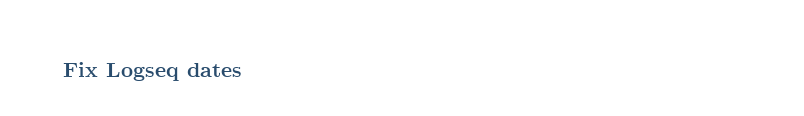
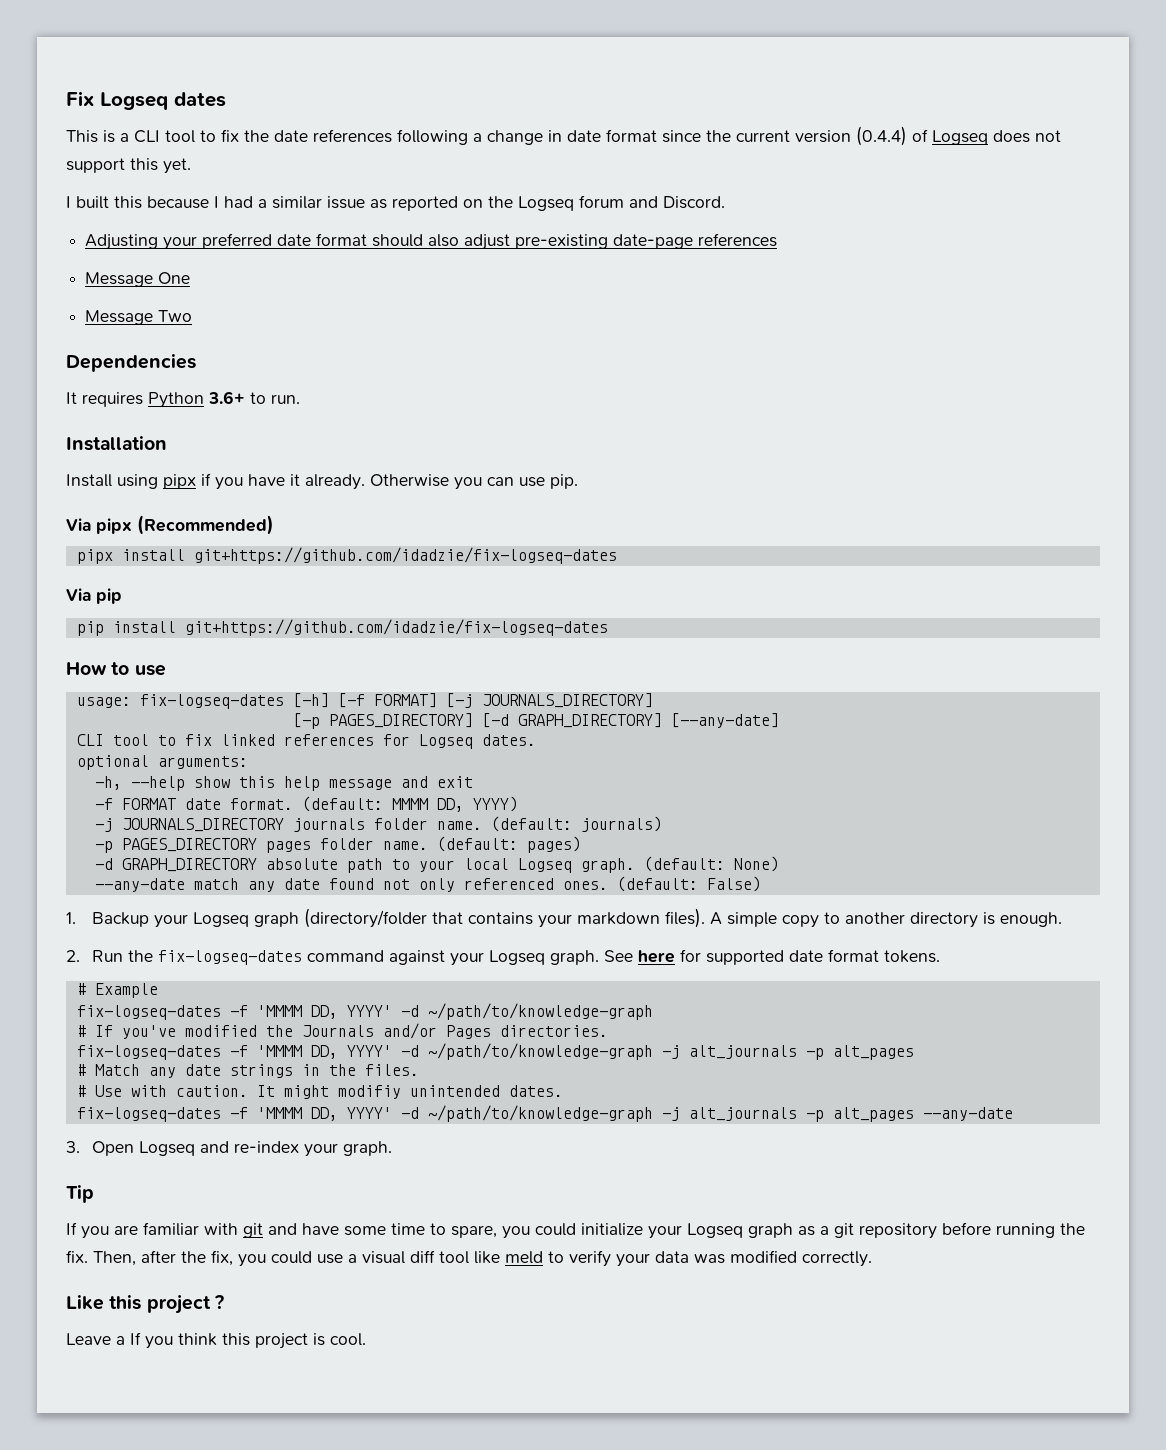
(242, 70) none -> [66,126,1061,146] [66,158,191,174] [66,195,725,211] [85,233,778,250] [85,272,191,287] [85,310,193,325] [66,354,196,372] [66,391,300,408] [66,436,167,451] [66,473,578,490] [66,515,274,535] [76,547,617,564] [66,588,122,604] [76,619,608,636] [66,662,166,676] [76,693,653,709] [292,713,779,729] [76,734,536,749] [76,755,248,770] [94,776,473,791] [94,796,518,812] [94,816,662,832] [94,836,581,853] [94,856,779,873] [94,876,761,892] [66,908,1063,928] [66,949,941,966] [76,983,158,998] [76,1003,653,1020] [76,1023,608,1039] [76,1043,914,1060] [76,1064,419,1078] [76,1085,563,1099] [76,1105,1013,1122] [66,1141,393,1157] [66,1185,94,1203] [66,1222,1085,1239] [66,1250,872,1267] [66,1295,224,1314] [66,1332,366,1349] // This is a CLI tool to fix the date references following a change in date format since the current version (0.4.4) of Logseq does not support this yet. // I built this because I had a similar issue as reported on the Logseq forum and Discord. // Adjusting your preferred date format should also adjust pre-existing date-page references // Message One // Message Two // Dependencies // It requires Python 3.6+ to run. // Installation // Install using pipx if you have it already. Otherwise you can use pip. // Via pipx (Recommended) // pipx install git+https://github.com/idadzie/fix-logseq-dates // Via pip // pip install git+https://github.com/idadzie/fix-logseq-dates // How to use // usage: fix-logseq-dates [-h] [-f FORMAT] [-j JOURNALS_DIRECTORY] // [-p PAGES_DIRECTORY] [-d GRAPH_DIRECTORY] [--any-date] // CLI tool to fix linked references for Logseq dates. // optional arguments: // -h, --help show this help message and exit // -f FORMAT date format. (default: MMMM DD, YYYY) // -j JOURNALS_DIRECTORY journals folder name. (default: journals) // -p PAGES_DIRECTORY pages folder name. (default: pages) // -d GRAPH_DIRECTORY absolute path to your local Logseq graph. (default: None) // --any-date match any date found not only referenced ones. (default: False) // 1. Backup your Logseq graph (directory/folder that contains your markdown files). A simple copy to another directory is enough. // 2. Run the fix-logseq-dates command against your Logseq graph. See here for supported date format tokens. // # Example // fix-logseq-dates -f 'MMMM DD, YYYY' -d ~/path/to/knowledge-graph // # If you've modified the Journals and/or Pages directories. // fix-logseq-dates -f 'MMMM DD, YYYY' -d ~/path/to/knowledge-graph -j alt_journals -p alt_pages // # Match any date strings in the files. // # Use with caution. It might modifiy unintended dates. // fix-logseq-dates -f 'MMMM DD, YYYY' -d ~/path/to/knowledge-graph -j alt_journals -p alt_pages --any-date // 3. Open Logseq and re-index your graph. // Tip // If you are familiar with git and have some time to spare, you could initialize your Logseq graph as a git repository before running the fix. Then, after the fix, you could use a visual diff tool like meld to verify your data was modified correctly. // Like this project ? // Leave a If you think this project is cool.

